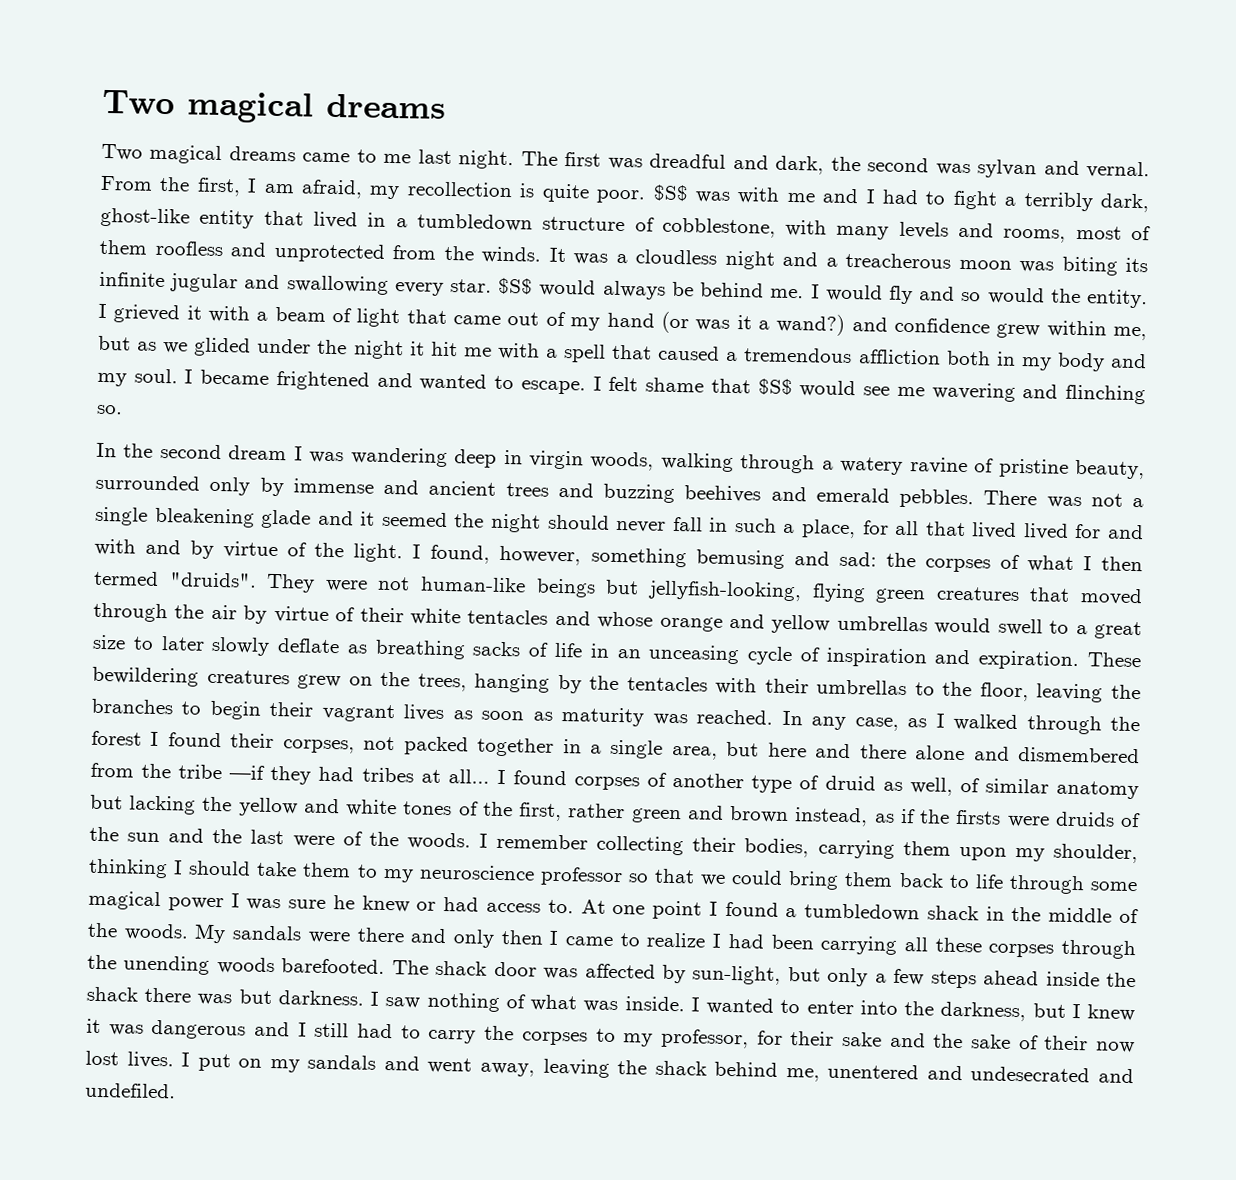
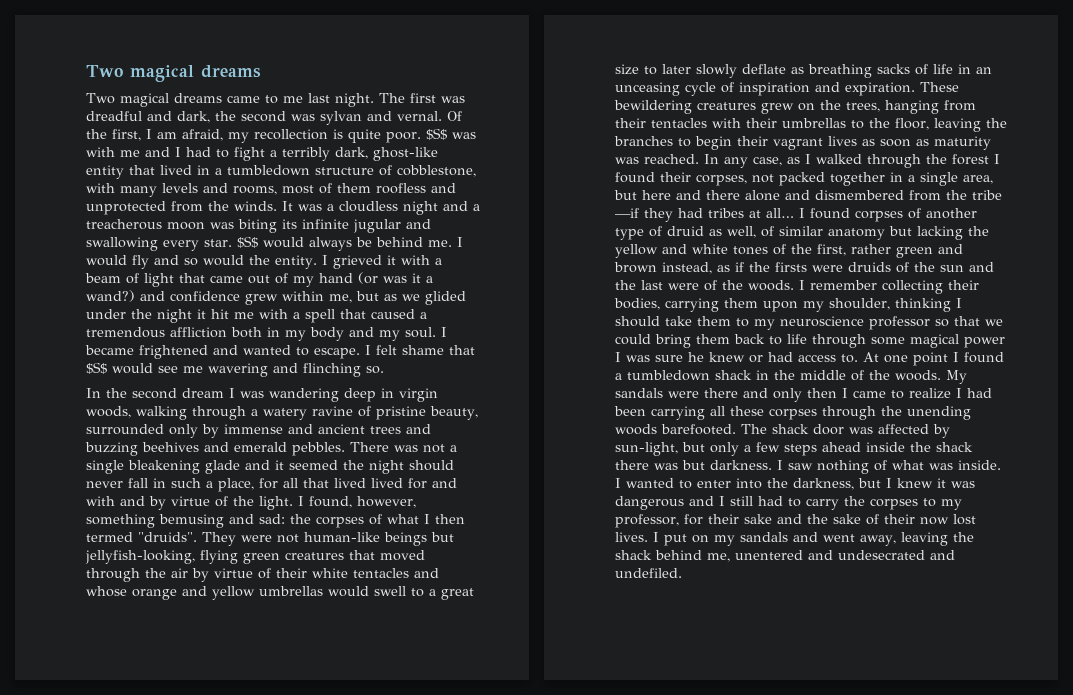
[100,175,153,191] From -> [447,111,462,121] Of
[557,674,620,694] by the -> [944,100,976,111] [615,118,646,128] from their

